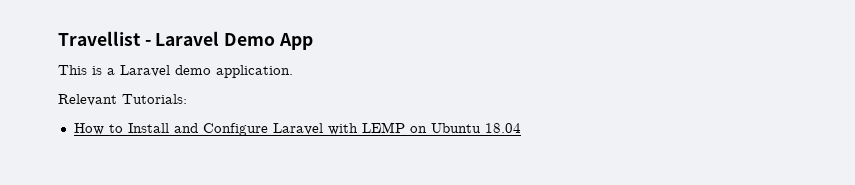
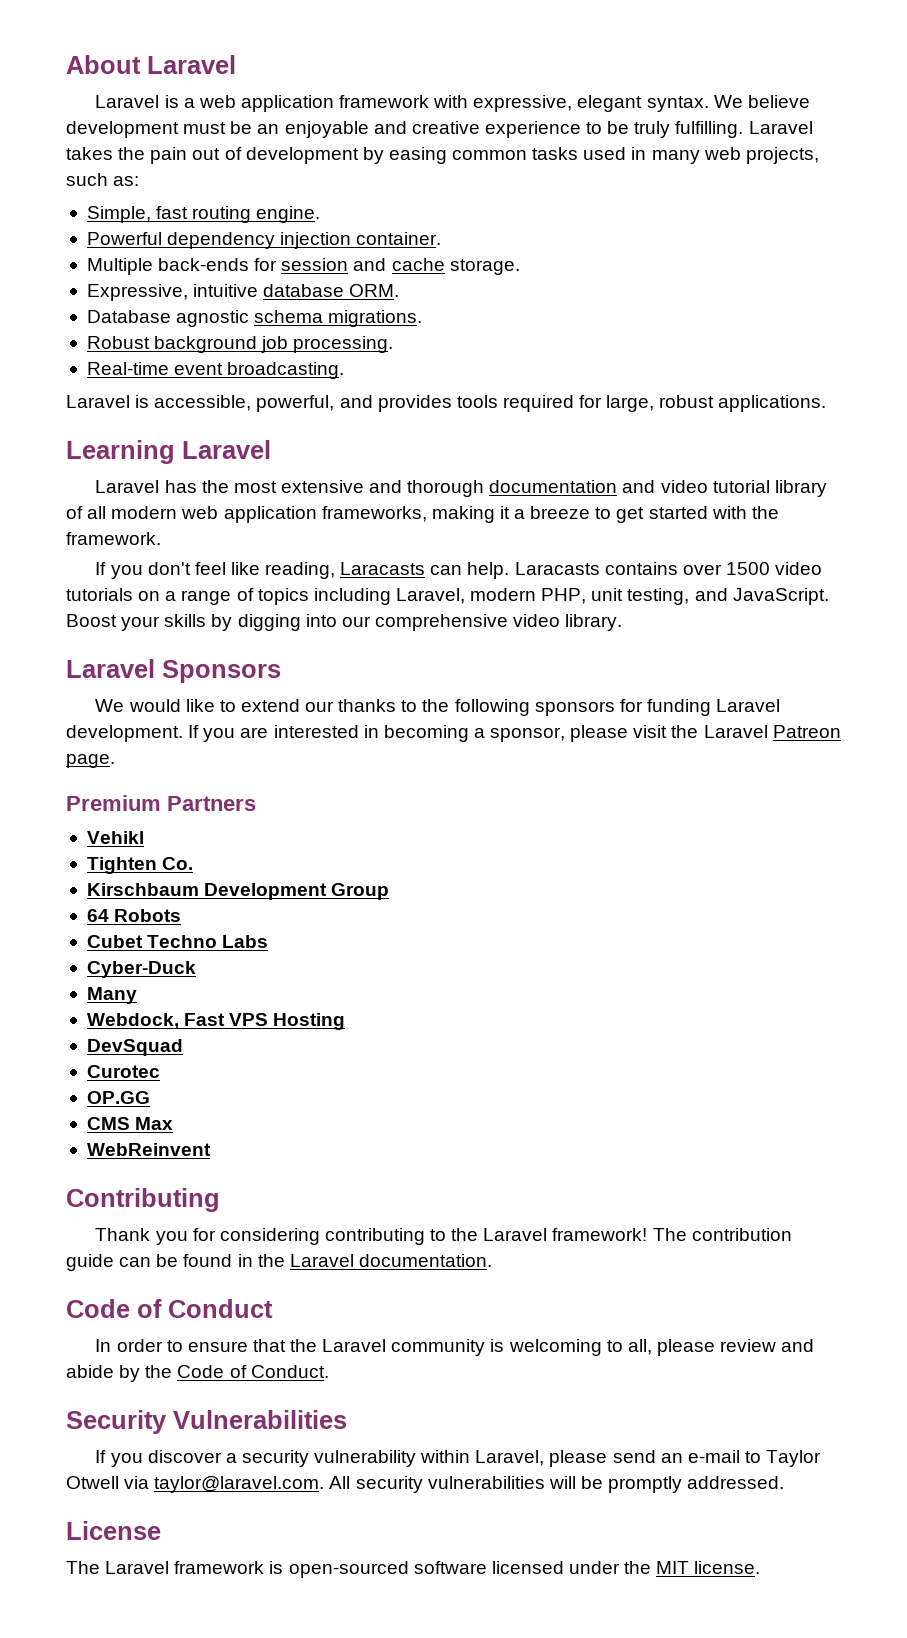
[58,31,313,50] [58,65,293,78] [58,94,187,106] [73,122,521,136] Travellist - Laravel Demo App // This is a Laravel demo application. // Relevant Tutorials: // How to Install and Configure Laravel with LEMP on Ubuntu 18.04 -> [66,55,236,74] [95,95,810,112] [66,121,813,138] [66,147,819,164] [66,173,140,186] [86,206,321,223] [86,232,442,249] [86,258,520,275] [86,284,400,301] [86,310,423,327] [86,336,394,353] [86,362,345,379] [66,395,827,412] [66,440,271,464] [95,480,827,497] [66,506,779,523] [66,532,161,545] [95,562,823,579] [66,588,829,605] [66,614,623,631] [66,659,281,683] [95,699,781,716] [66,725,841,742] [66,754,115,768] [66,795,256,811] [86,831,144,844] [86,857,194,874] [86,883,390,900] [86,909,182,922] [86,935,269,948] [86,961,196,978] [86,987,137,1004] [86,1013,346,1030] [86,1039,183,1056] [86,1065,160,1078] [86,1091,150,1104] [86,1117,174,1130] [86,1143,211,1156] [66,1188,220,1212] [95,1228,792,1245] [66,1254,492,1271] [66,1299,273,1318] [95,1339,815,1356] [66,1365,329,1382] [66,1410,347,1434] [95,1450,822,1467] [66,1476,785,1493] [66,1521,161,1540] [66,1561,761,1578] About Laravel // Laravel is a web application framework with expressive, elegant syntax. We believe development must be an enjoyable and creative experience to be truly fulfilling. Laravel takes the pain out of development by easing common tasks used in many web projects, such as: // Simple, fast routing engine. // Powerful dependency injection container. // Multiple back-ends for session and cache storage. // Expressive, intuitive database ORM. // Database agnostic schema migrations. // Robust background job processing. // Real-time event broadcasting. // Laravel is accessible, powerful, and provides tools required for large, robust applications. // Learning Laravel // Laravel has the most extensive and thorough documentation and video tutorial library of all modern web application frameworks, making it a breeze to get started with the framework. // If you don't feel like reading, Laracasts can help. Laracasts contains over 1500 video tutorials on a range of topics including Laravel, modern PHP, unit testing, and JavaScript. Boost your skills by digging into our comprehensive video library. // Laravel Sponsors // We would like to extend our thanks to the following sponsors for funding Laravel development. If you are interested in becoming a sponsor, please visit the Laravel Patreon page. // Premium Partners // Vehikl // Tighten Co. // Kirschbaum Development Group // 64 Robots // Cubet Techno Labs // Cyber-Duck // Many // Webdock, Fast VPS Hosting // DevSquad // Curotec // OP.GG // CMS Max // WebReinvent // Contributing // Thank you for considering contributing to the Laravel framework! The contribution guide can be found in the Laravel documentation. // Code of Conduct // In order to ensure that the Laravel community is welcoming to all, please review and abide by the Code of Conduct. // Security Vulnerabilities // If you discover a security vulnerability within Laravel, please send an e-mail to Taylor Otwell via taylor@laravel.com. All security vulnerabilities will be promptly addressed. // License // The Laravel framework is open-sourced software licensed under the MIT license.

